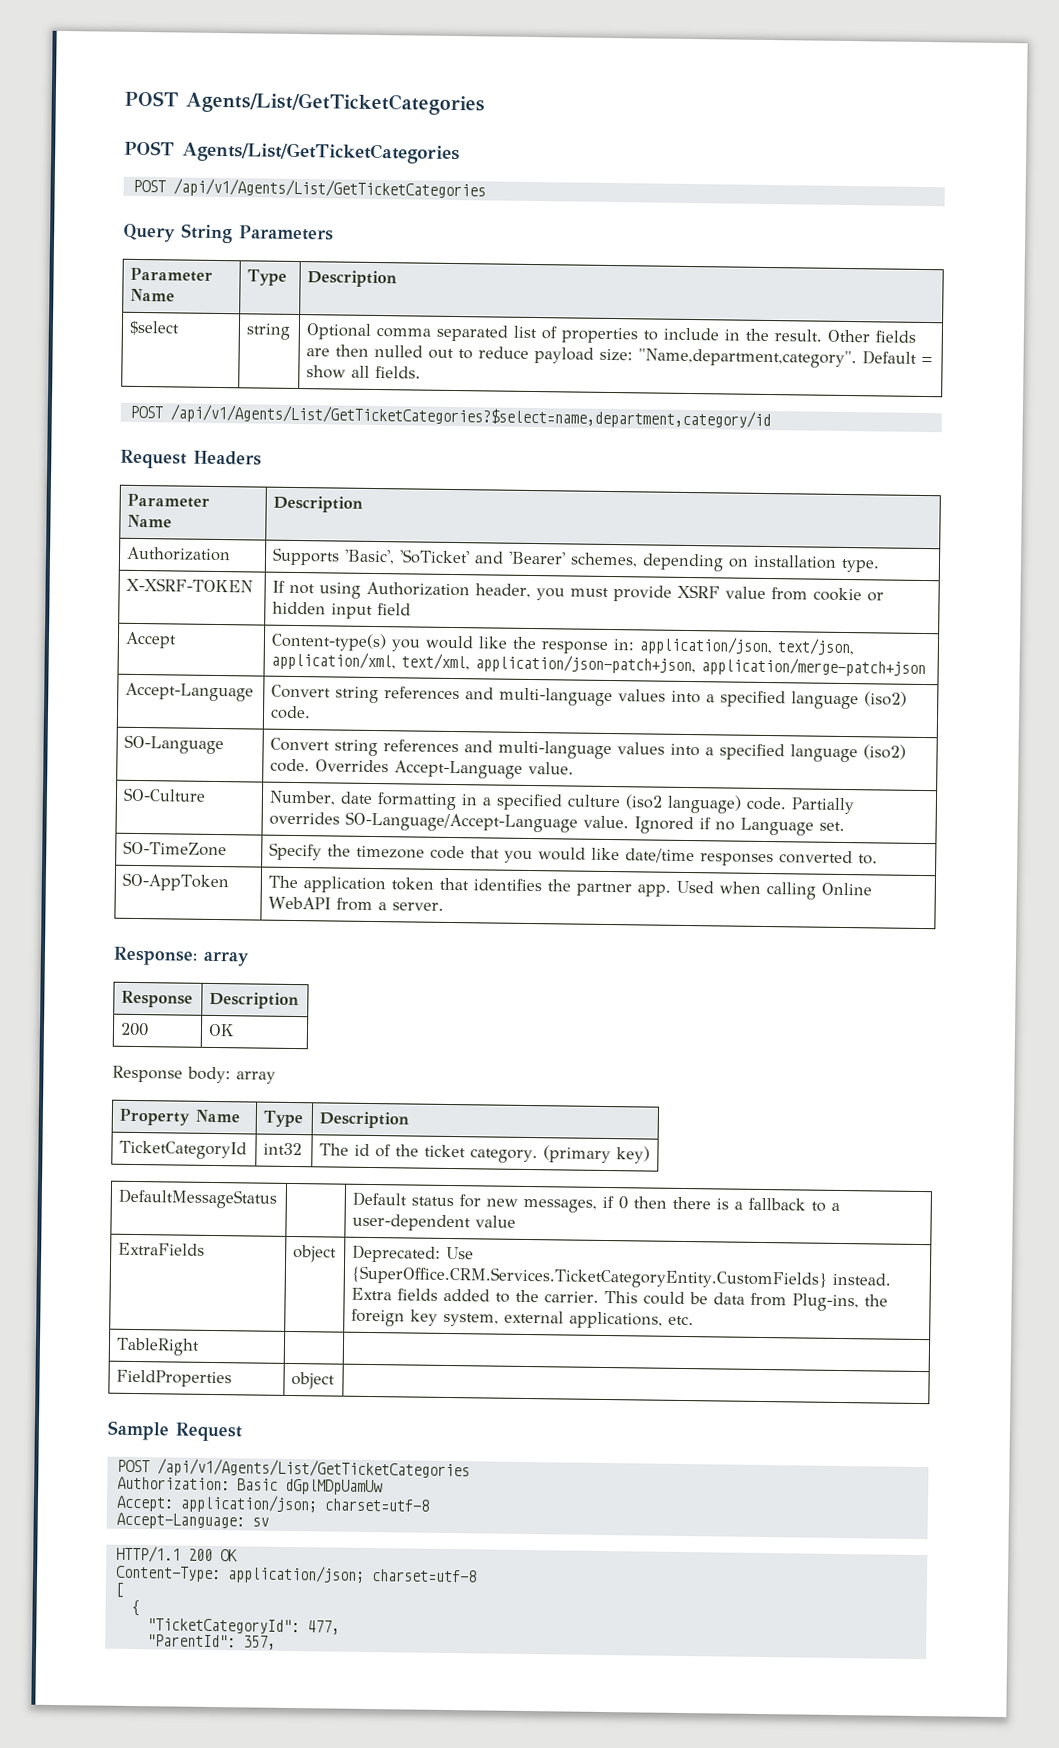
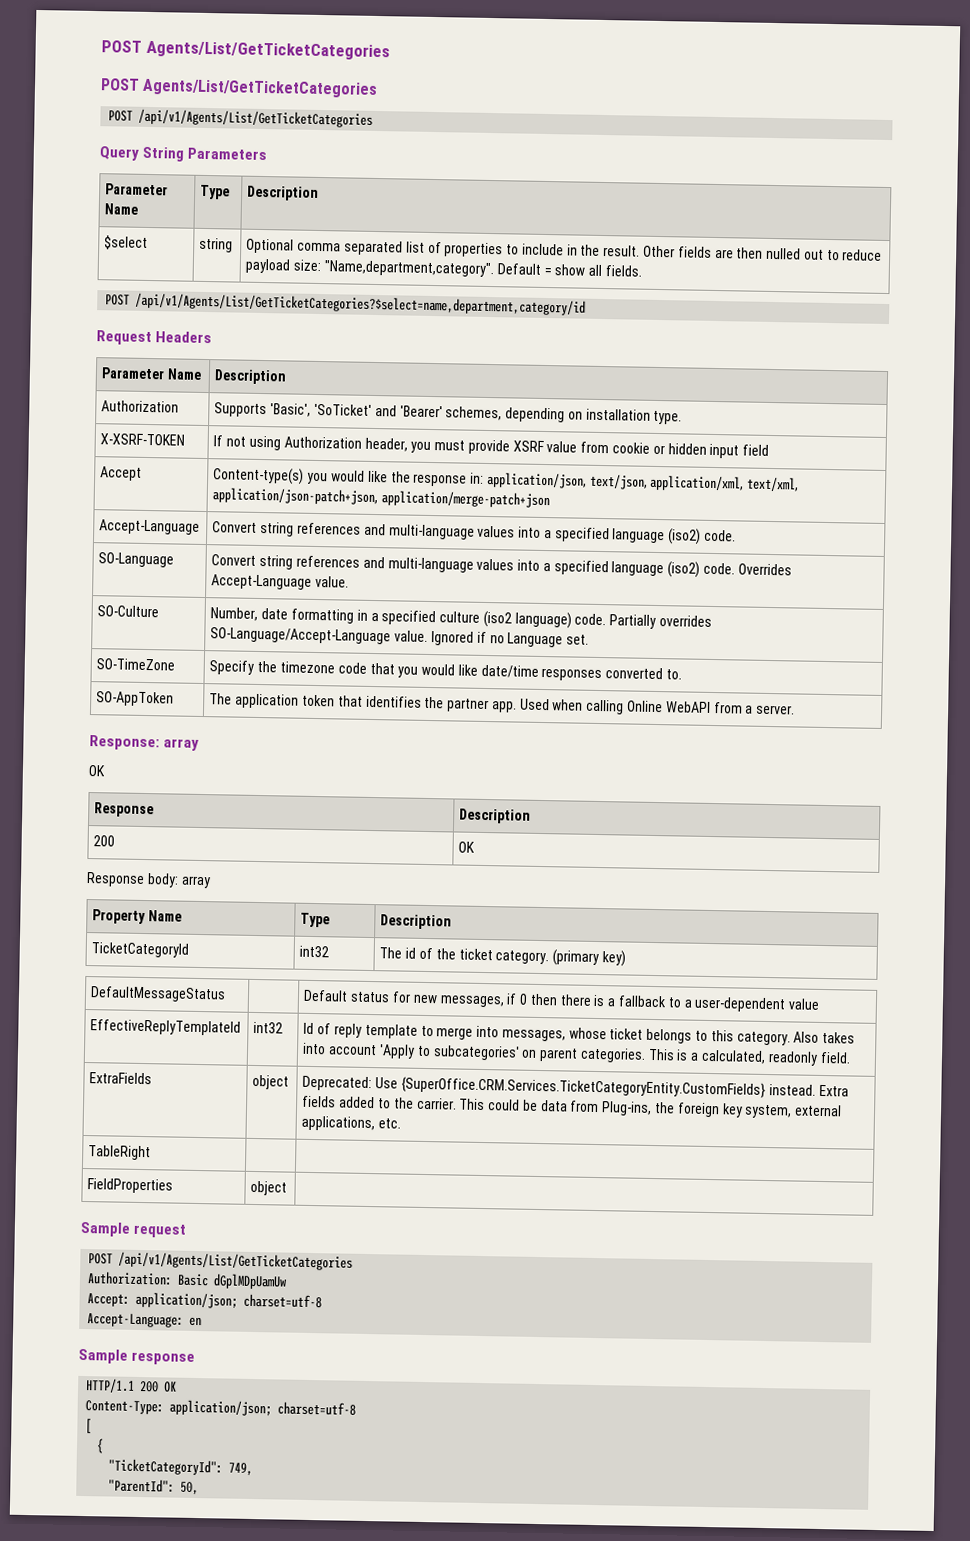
(249, 958) none -> [88,765,106,777] // OK
(517, 1221) none -> [90,1019,242,1036] [253,1021,284,1034] [303,1022,856,1046] [302,1042,851,1066] // EffectiveReplyTemplateId | int32 | Id of reply template to merge into messages, whose ticket belongs to this category. Also takes into account 'Apply to subcategories' on parent categories. This is a calculated, readonly field.
[175,1422,242,1442] Request -> [133,1223,187,1238] request
[251,1517,269,1527] sv -> [189,1316,203,1327] [78,1348,196,1365] en // Sample response
[306,1620,340,1635] 477, -> [228,1462,254,1477] 749,
[242,1635,276,1650] 357, -> [180,1481,200,1496] 50,

